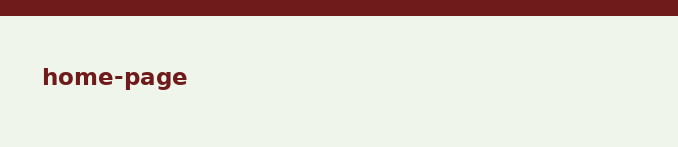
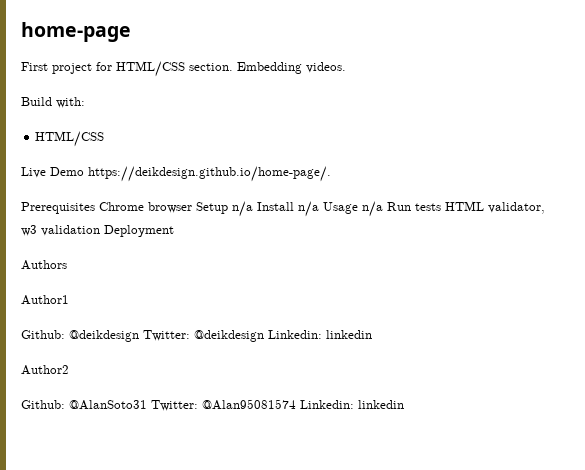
(188, 79) none -> [21,61,346,77] [21,97,85,108] [35,131,105,147] [21,166,331,182] [21,201,545,217] [21,225,174,237] [21,260,67,270] [21,295,69,305] [21,330,372,342] [21,365,69,375] [21,399,404,411] // First project for HTML/CSS section. Embedding videos. // Build with: // HTML/CSS // Live Demo https://deikdesign.github.io/home-page/. // Prerequisites Chrome browser Setup n/a Install n/a Usage n/a Run tests HTML validator, w3 validation Deployment // Authors // Author1 // Github: @deikdesign Twitter: @deikdesign Linkedin: linkedin // Author2 // Github: @AlanSoto31 Twitter: @Alan95081574 Linkedin: linkedin

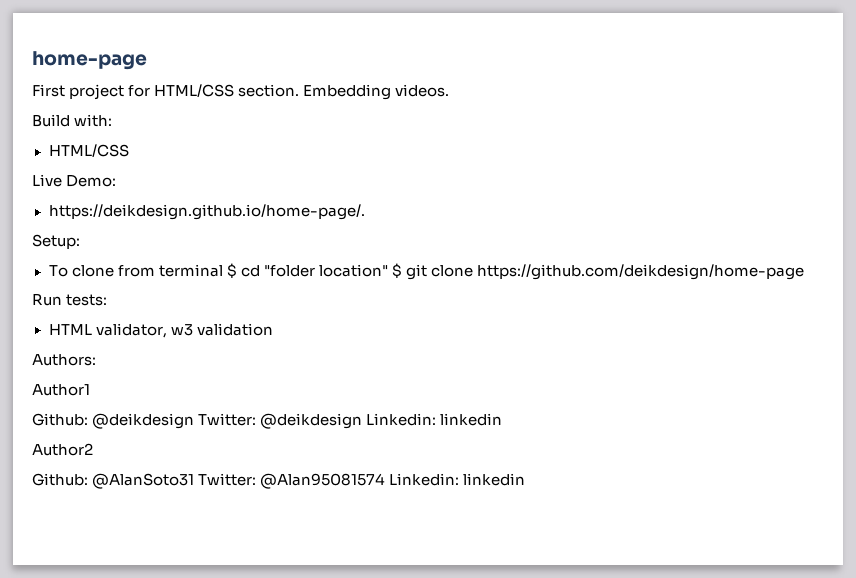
[50,167,84,176] Demo -> [66,175,117,187] Demo: //
[21,201,441,217] Prerequisites Chrome browser Setup n/a Install n/a Usage n/a Run tests -> [32,234,80,249] [48,263,805,280] [32,294,108,306] Setup: // To clone from terminal $ cd "folder location" $ git clone https://github.com/deikdesign/home-page // Run tests: //
[104,225,174,237] [21,260,67,270] Deployment // Authors -> [32,354,96,366] // Authors:

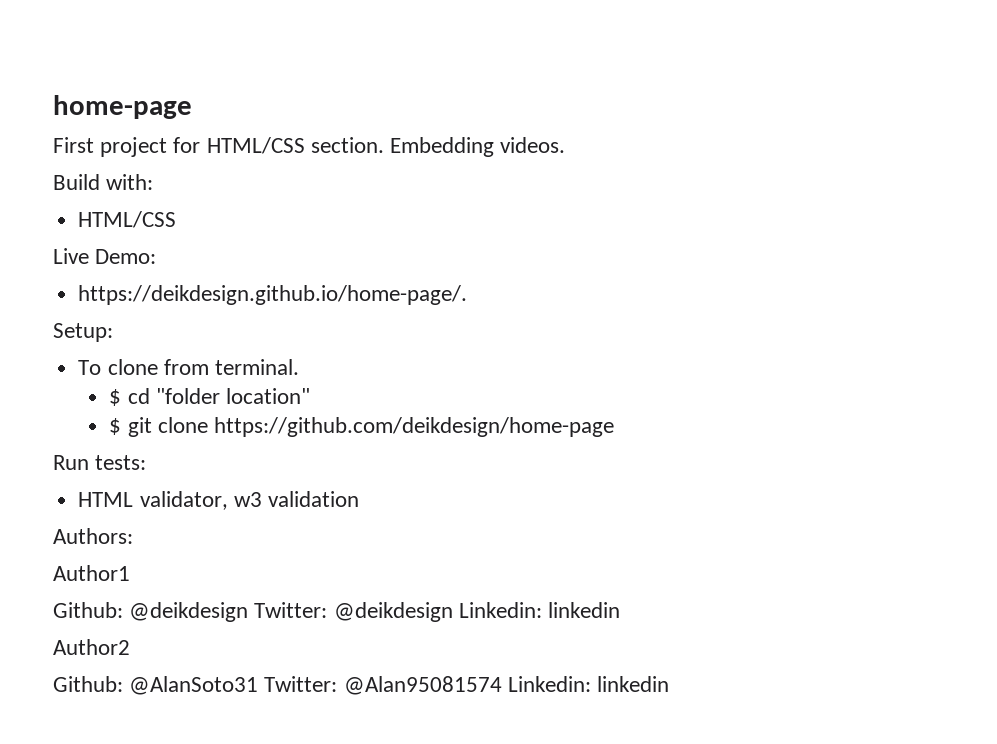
[158,264,223,277] terminal -> [214,359,299,375] terminal. //
(388, 270) none -> (311, 396) //

